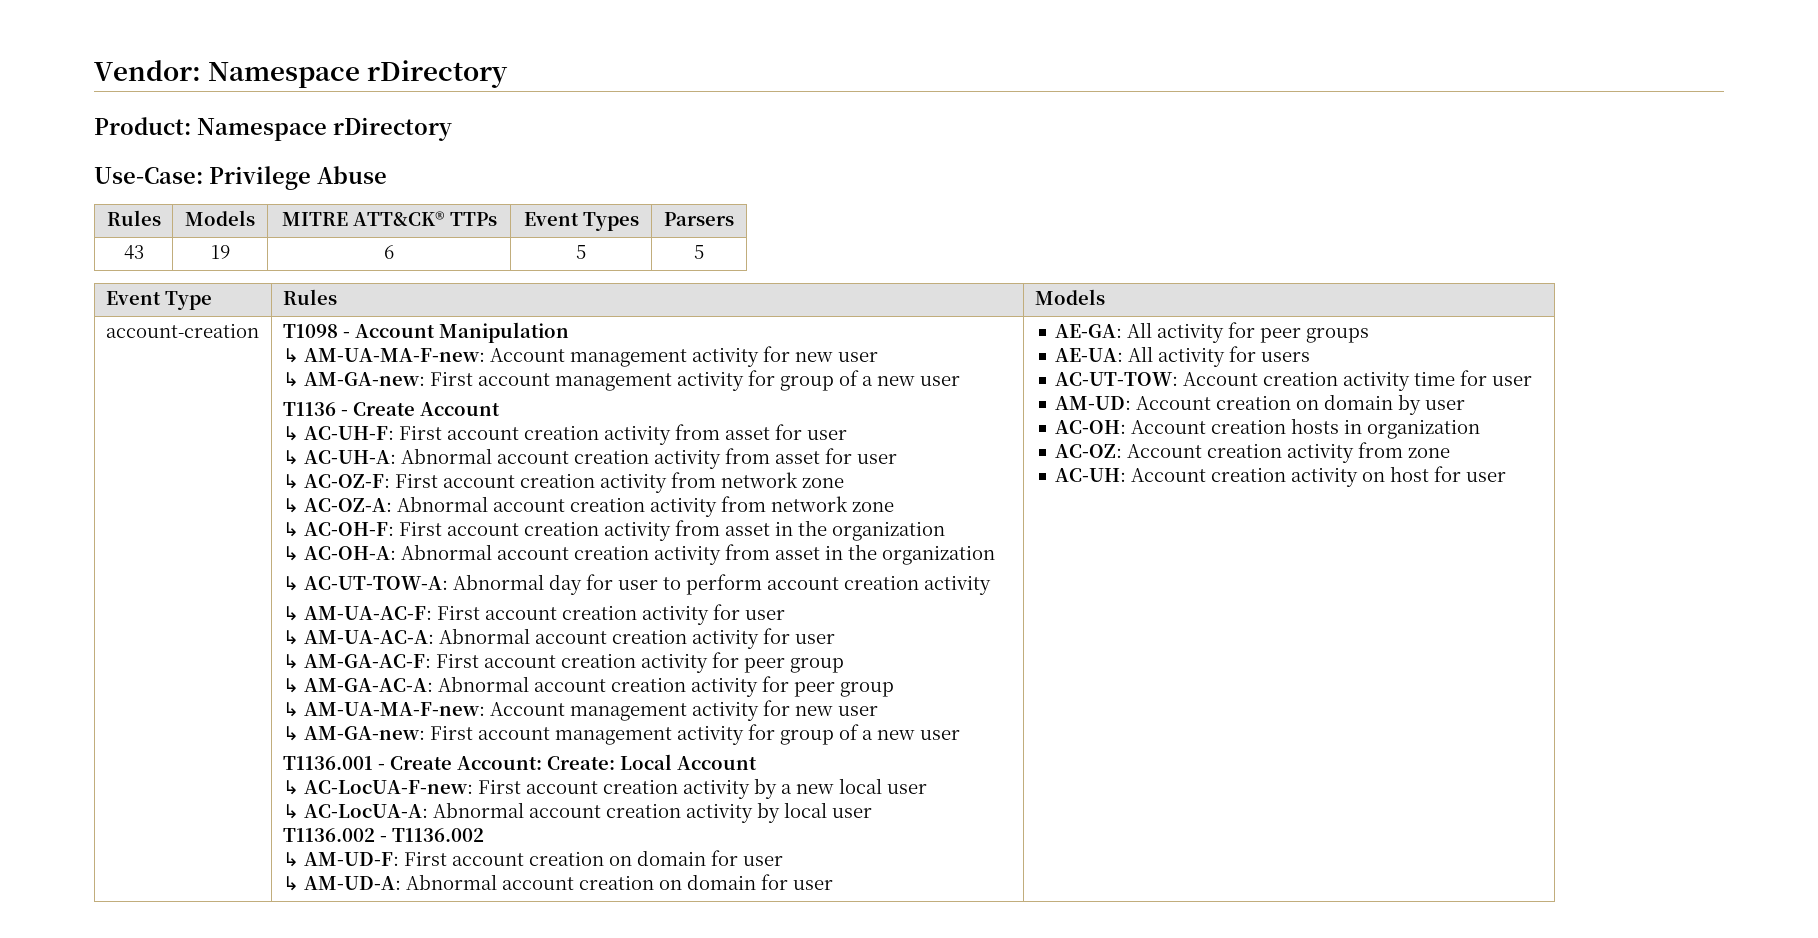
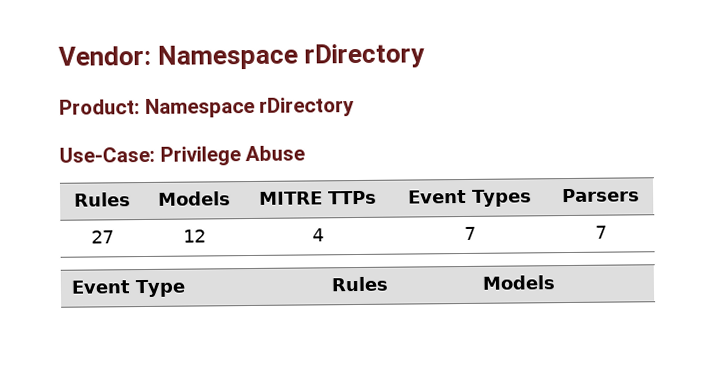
[352,211,445,226] ATT&CK® -> (323, 198) none
[123,245,144,259] [210,245,230,259] [384,245,395,259] [576,245,586,259] [694,245,704,259] 43 | 19 | 6 | 5 | 5 -> [91,230,114,244] [182,229,206,243] [312,228,324,242] [464,226,476,240] [595,225,607,239] 27 | 12 | 4 | 7 | 7
[105,323,259,338] [282,322,569,343] [282,346,878,367] [282,370,960,391] [282,402,500,416] [282,424,847,445] [282,448,897,469] [282,472,844,493] [282,496,894,517] [282,520,945,541] [282,544,995,565] [282,574,991,595] [282,604,785,625] [282,628,835,649] [282,652,844,673] [282,676,894,697] [282,700,878,721] [282,724,960,745] [282,754,757,770] [282,778,927,799] [282,802,872,823] [282,828,484,842] [282,850,783,867] [282,874,833,891] [1055,322,1370,343] [1055,346,1311,367] [1055,370,1533,391] [1055,394,1466,415] [1055,418,1481,439] [1055,442,1451,463] [1055,466,1507,487] // account-creation | T1098 - Account Manipulation // ↳ AM-UA-MA-F-new: Account management activity for new user // ↳ AM-GA-new: First account management activity for group of a new user // T1136 - Create Account // ↳ AC-UH-F: First account creation activity from asset for user // ↳ AC-UH-A: Abnormal account creation activity from asset for user // ↳ AC-OZ-F: First account creation activity from network zone // ↳ AC-OZ-A: Abnormal account creation activity from network zone // ↳ AC-OH-F: First account creation activity from asset in the organization // ↳ AC-OH-A: Abnormal account creation activity from asset in the organization // ↳ AC-UT-TOW-A: Abnormal day for user to perform account creation activity // ↳ AM-UA-AC-F: First account creation activity for user // ↳ AM-UA-AC-A: Abnormal account creation activity for user // ↳ AM-GA-AC-F: First account creation activity for peer group // ↳ AM-GA-AC-A: Abnormal account creation activity for peer group // ↳ AM-UA-MA-F-new: Account management activity for new user // ↳ AM-GA-new: First account management activity for group of a new user // T1136.001 - Create Account: Create: Local Account // ↳ AC-LocUA-F-new: First account creation activity by a new local user // ↳ AC-LocUA-A: Abnormal account creation activity by local user // T1136.002 - T1136.002 // ↳ AM-UD-F: First account creation on domain for user // ↳ AM-UD-A: Abnormal account creation on domain for user | AE-GA: All activity for peer groups // AE-UA: All activity for users // AC-UT-TOW: Account creation activity time for user // AM-UD: Account creation on domain by user // AC-OH: Account creation hosts in organization // AC-OZ: Account creation activity from zone // AC-UH: Account creation activity on host for user -> (556, 282) none

